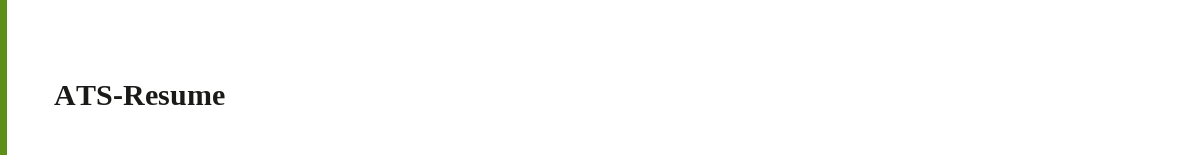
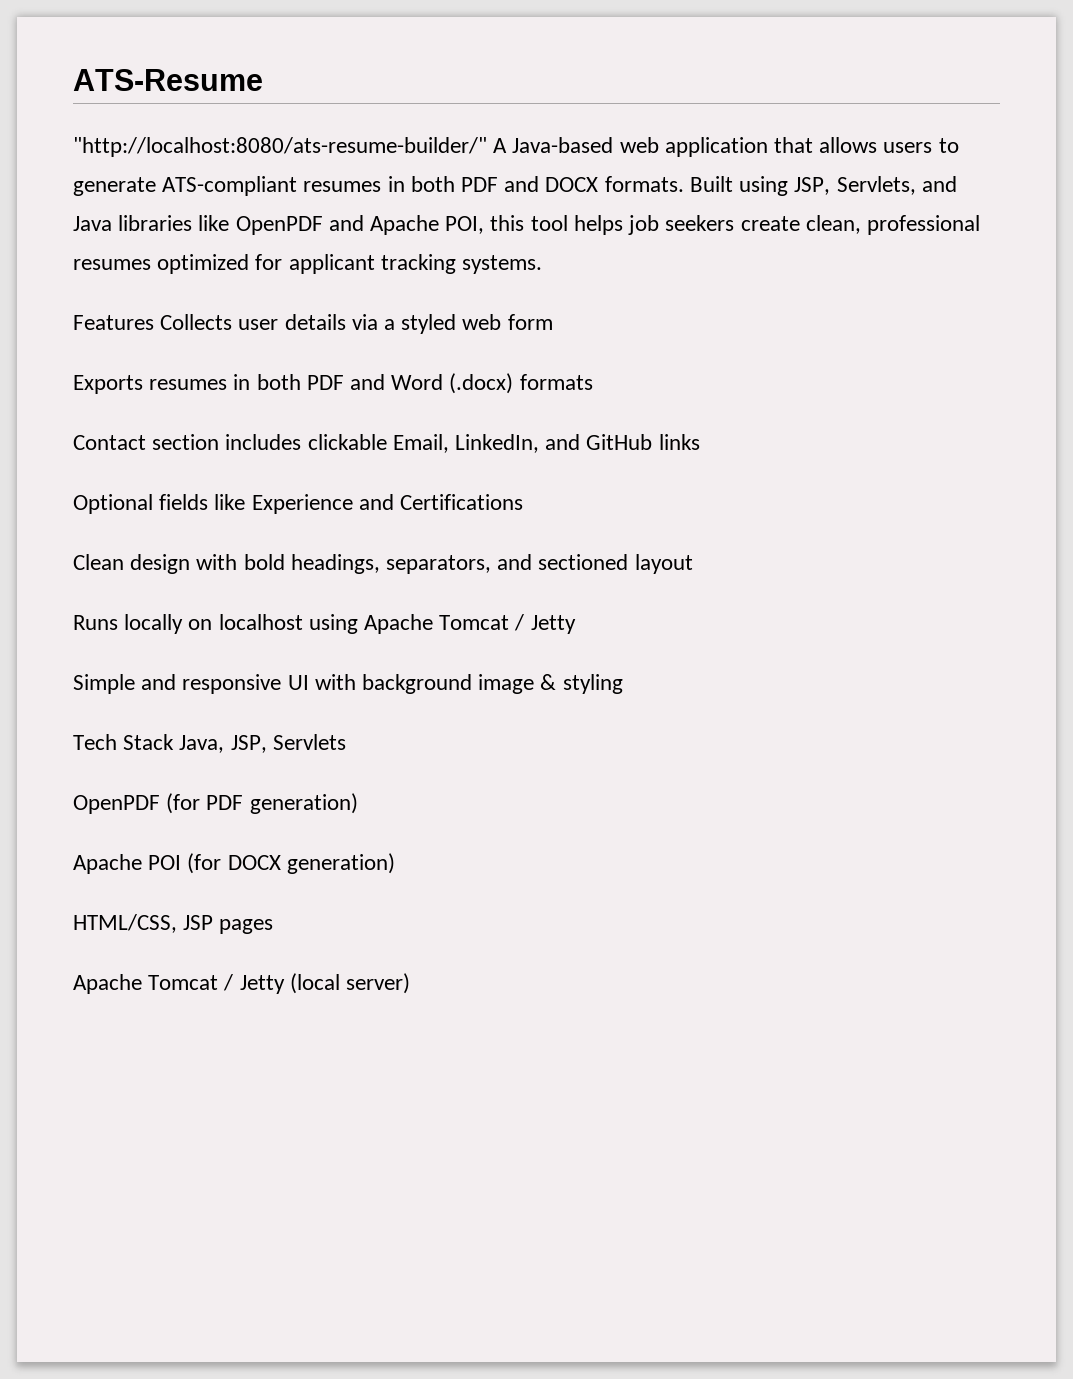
(225, 95) none -> [73,137,959,157] [73,176,957,196] [73,215,980,235] [73,254,543,274] [73,314,553,334] [73,373,593,394] [73,434,700,453] [73,494,524,514] [73,554,693,574] [73,614,576,634] [73,674,623,694] [73,734,346,753] [73,793,358,814] [73,853,395,874] [73,914,274,934] [73,973,411,994] // "http://localhost:8080/ats-resume-builder/" A Java-based web application that allows users to generate ATS-compliant resumes in both PDF and DOCX formats. Built using JSP, Servlets, and Java libraries like OpenPDF and Apache POI, this tool helps job seekers create clean, professional resumes optimized for applicant tracking systems. // Features Collects user details via a styled web form // Exports resumes in both PDF and Word (.docx) formats // Contact section includes clickable Email, LinkedIn, and GitHub links // Optional fields like Experience and Certifications // Clean design with bold headings, separators, and sectioned layout // Runs locally on localhost using Apache Tomcat / Jetty // Simple and responsive UI with background image & styling // Tech Stack Java, JSP, Servlets // OpenPDF (for PDF generation) // Apache POI (for DOCX generation) // HTML/CSS, JSP pages // Apache Tomcat / Jetty (local server)

